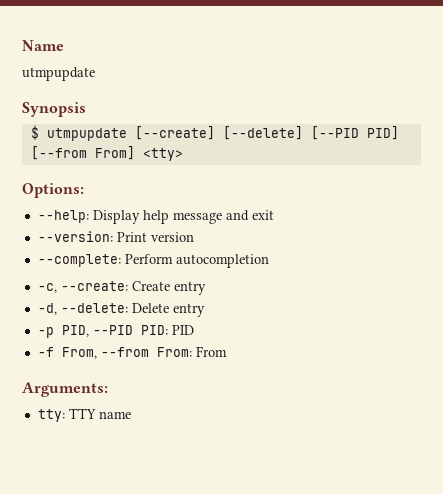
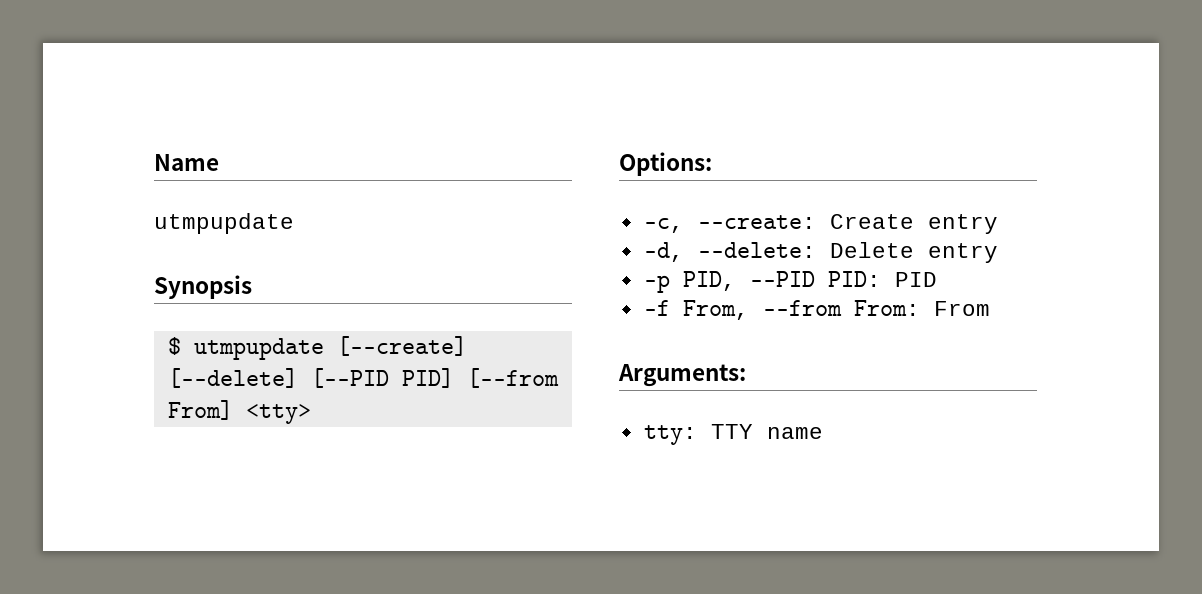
[37,210,274,224] [37,231,194,242] [37,254,269,268] // --help: Display help message and exit // --version: Print version // --complete: Perform autocompletion -> (712, 164) none

